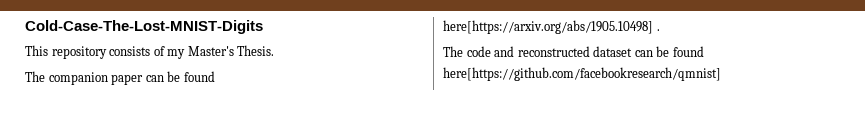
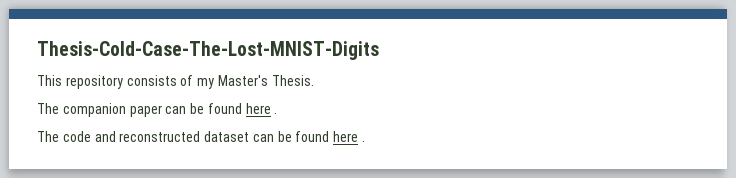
[25,20,263,34] Cold-Case-The-Lost-MNIST-Digits -> [37,41,379,60] Thesis-Cold-Case-The-Lost-MNIST-Digits
[443,20,653,34] here[https://arxiv.org/abs/1905.10498] -> [245,103,271,114] here
[443,67,721,81] here[https://github.com/facebookresearch/qmnist] -> [333,131,366,142] here .

